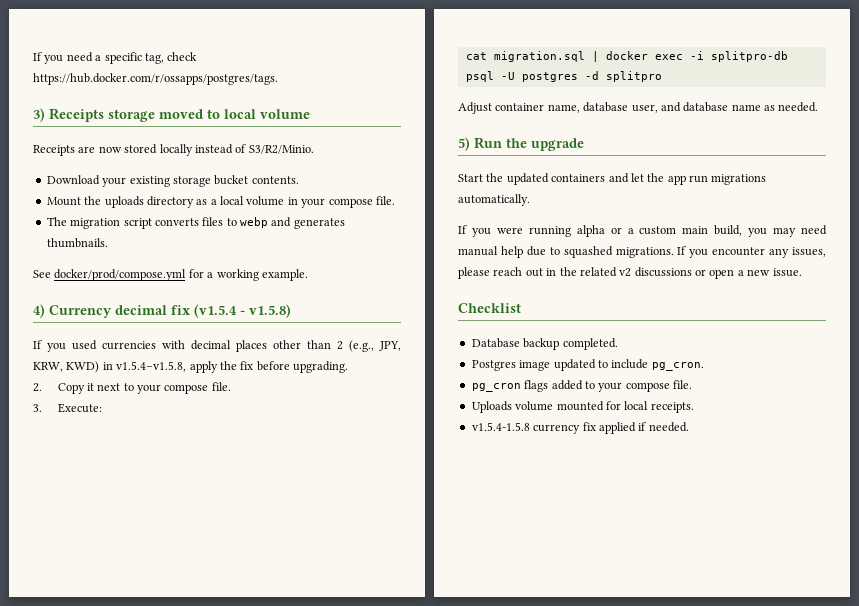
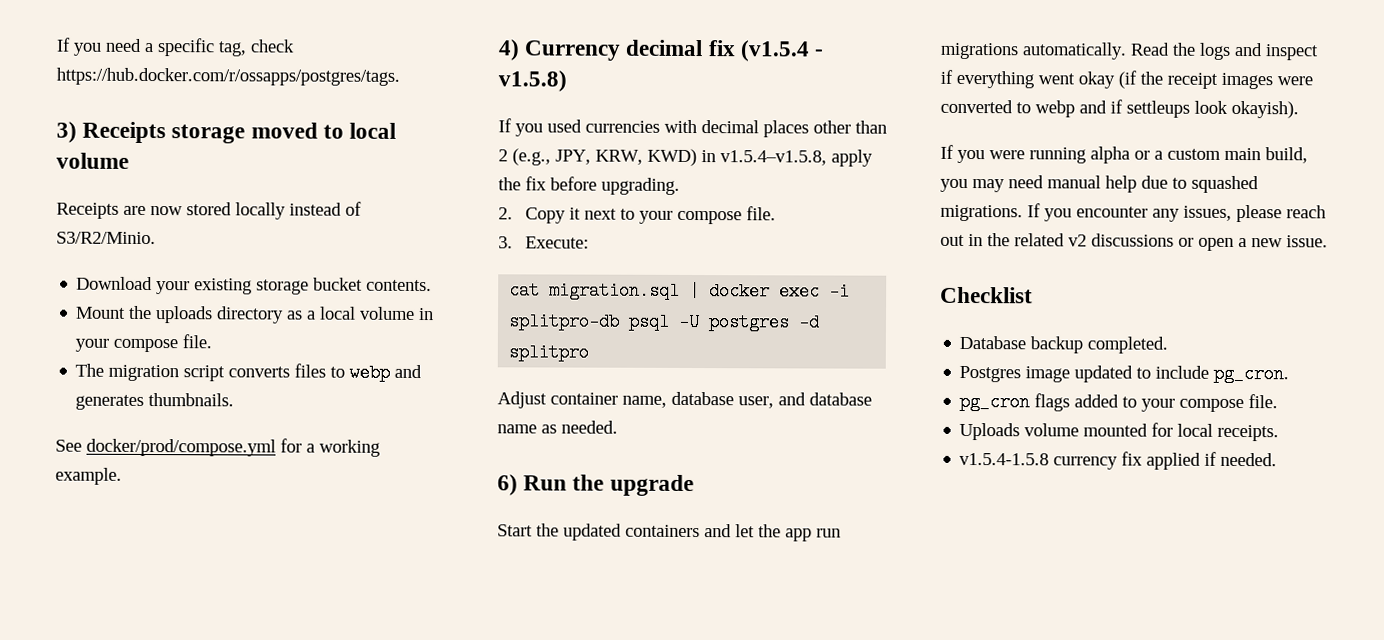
[458,137,470,151] 5) -> [497,474,518,496] 6)
(530, 200) none -> [1130,42,1319,61] [940,69,1313,90] [940,99,1299,119] Read the logs and inspect if everything went okay (if the receipt images were converted to webp and if settleups look okayish).

